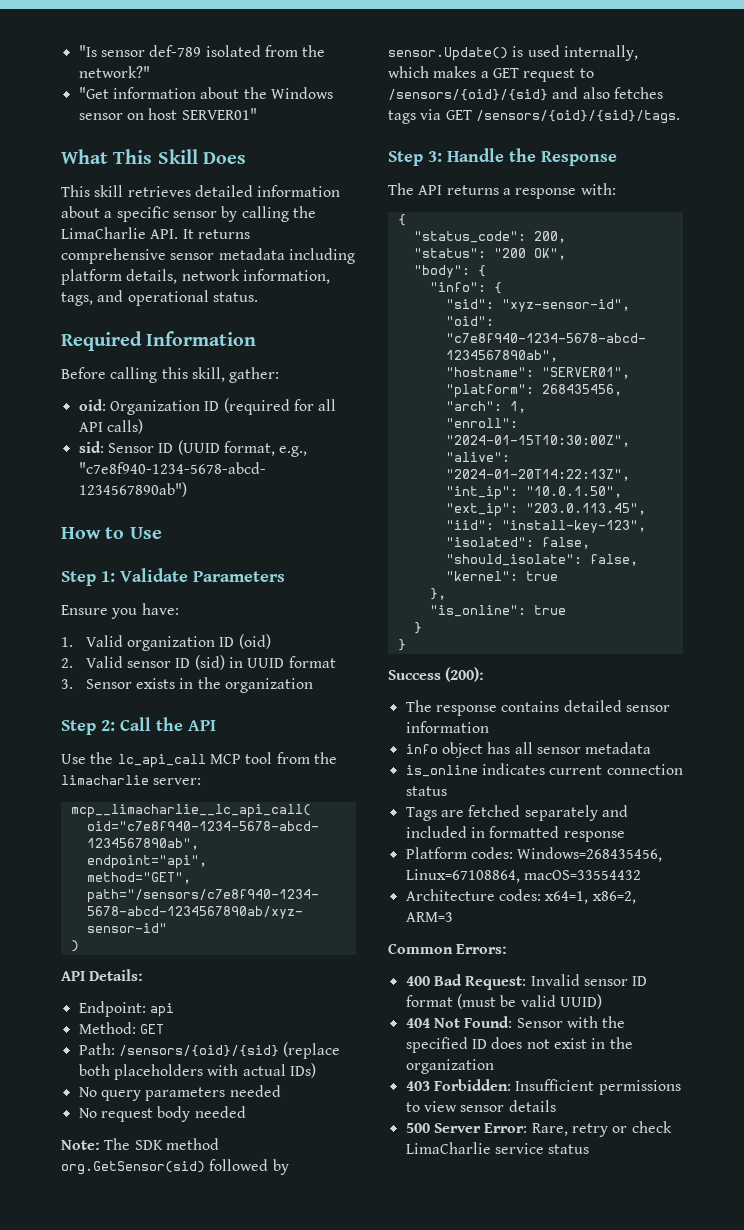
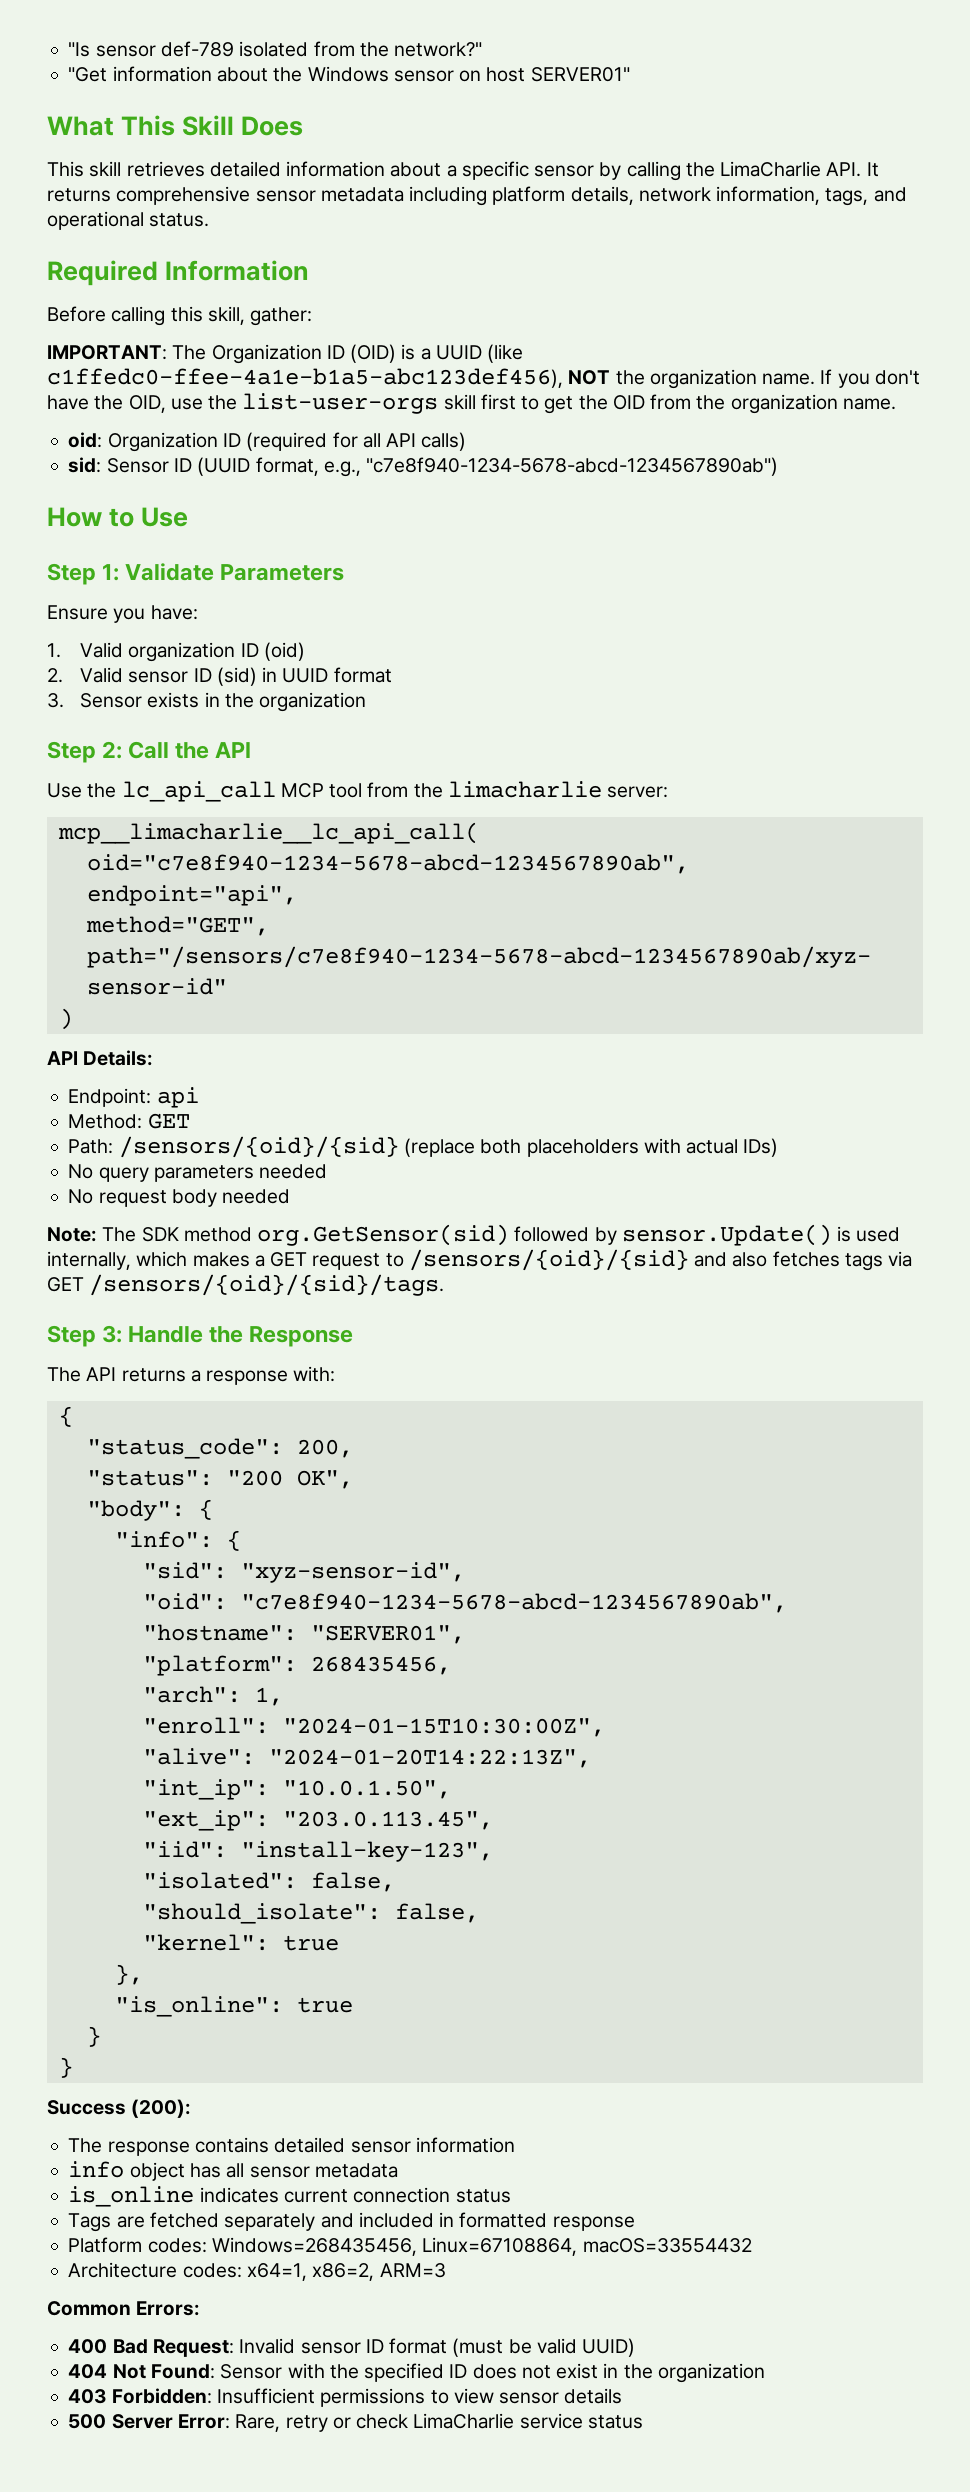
(280, 375) none -> [47,344,524,364] [47,368,920,389] [47,393,896,414] // IMPORTANT: The Organization ID (OID) is a UUID (like c1ffedc0-ffee-4a1e-b1a5-abc123def456), NOT the organization name. If you don't have the OID, use the list-user-orgs skill first to get the OID from the organization name.

